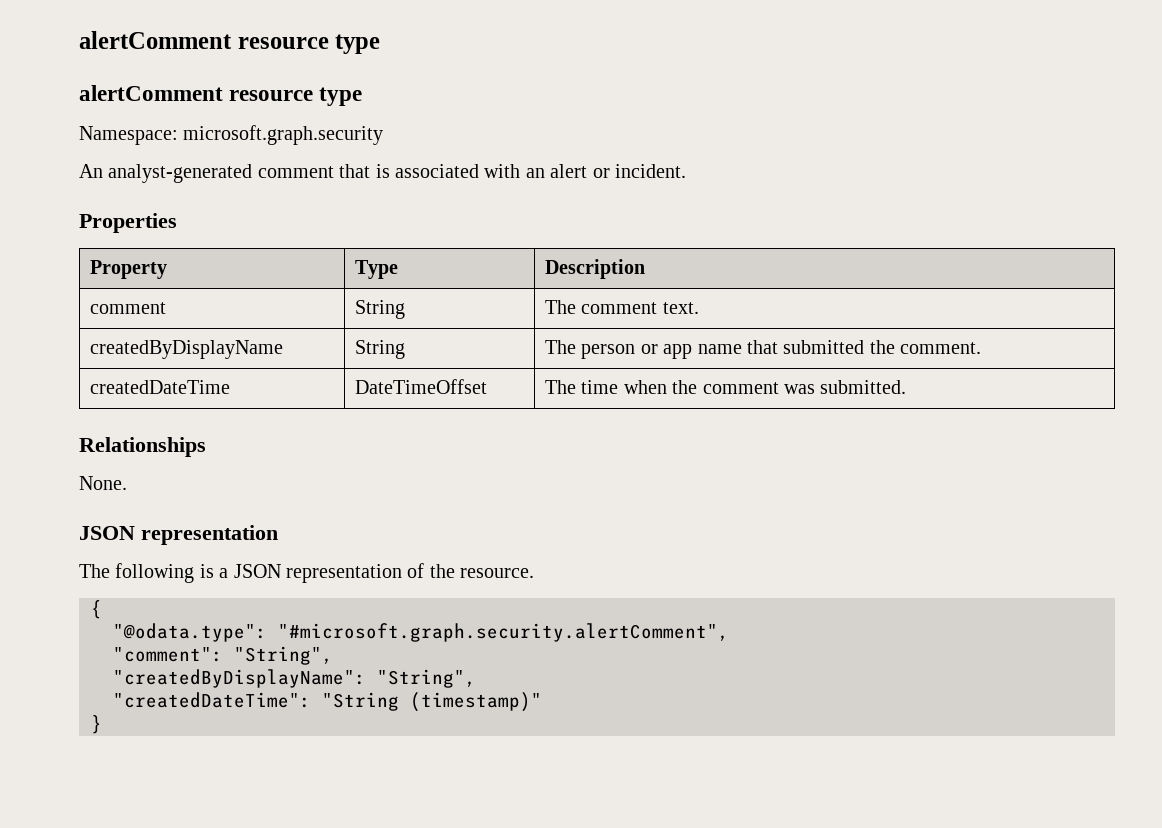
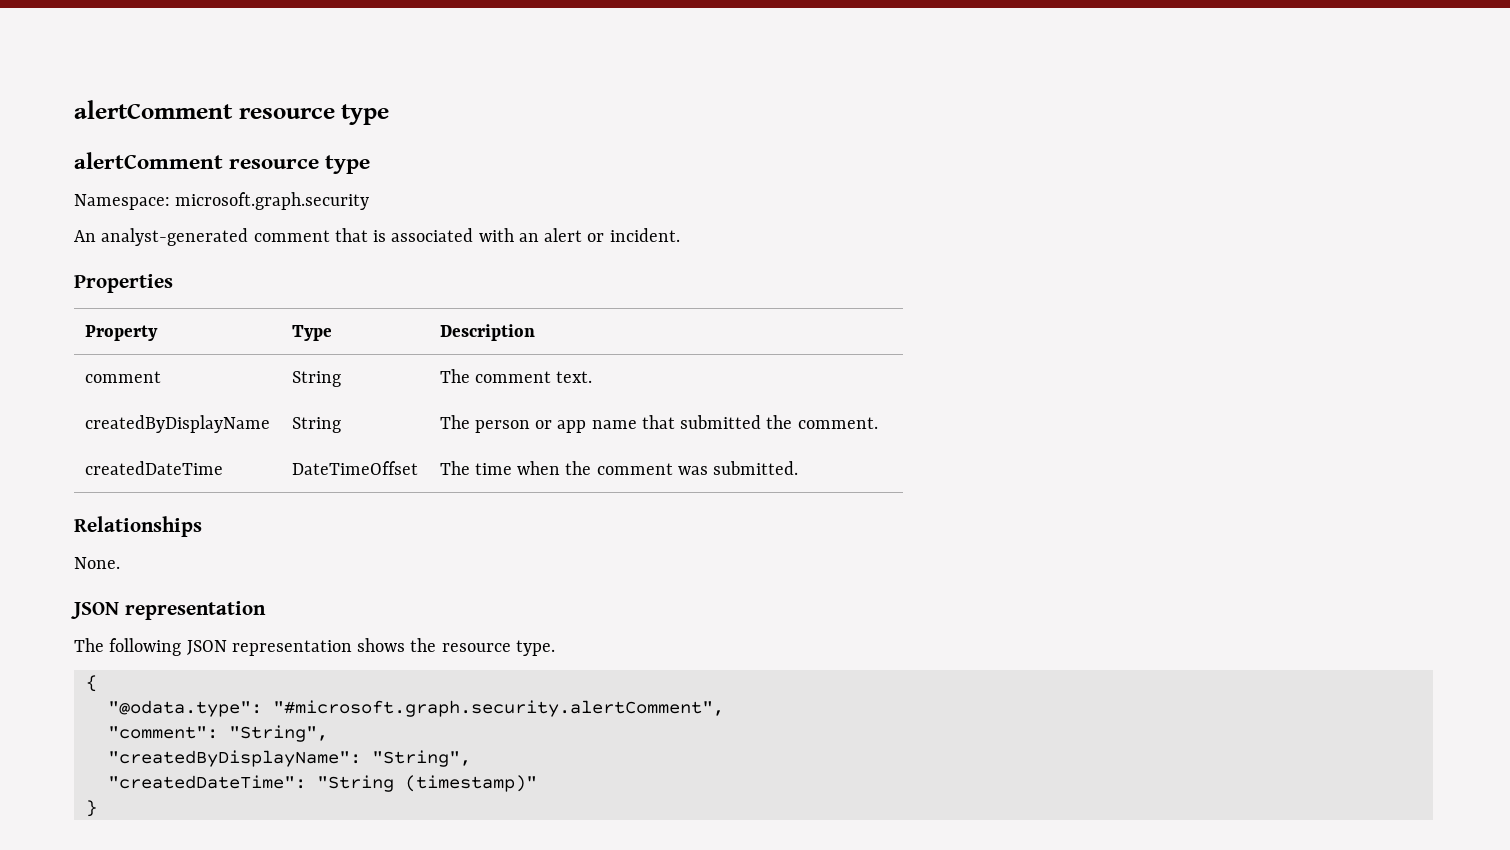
[199,563,535,583] is a JSON representation of the resource. -> [186,638,555,656] JSON representation shows the resource type.

